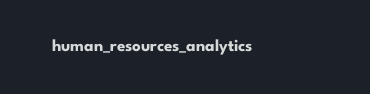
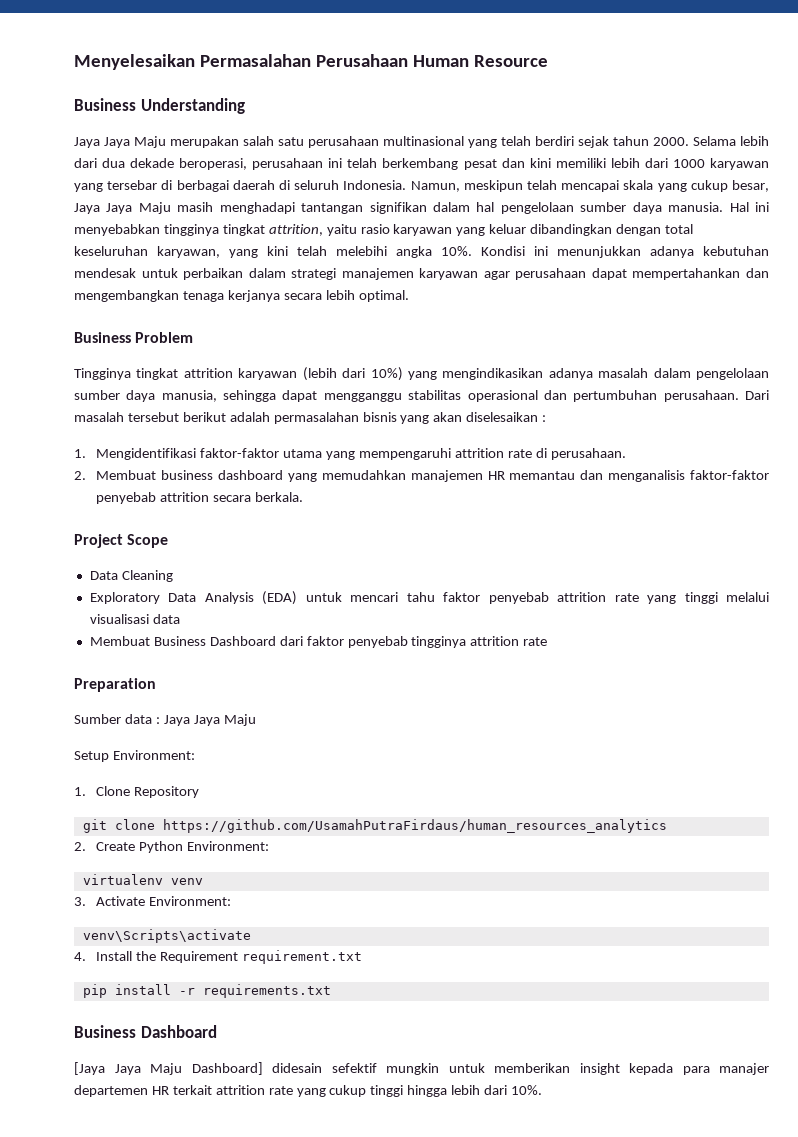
[52,39,252,55] human_resources_analytics -> [74,54,548,70] [74,98,245,114] [74,136,769,148] [74,158,770,170] [74,180,769,192] [74,202,770,214] [74,224,694,236] [74,246,769,258] [74,268,769,280] [74,290,409,302] [74,332,194,343] [74,367,769,381] [74,390,769,402] [74,412,547,424] [74,448,626,460] [74,470,769,482] [96,492,304,504] [74,534,169,548] [89,570,173,582] [89,591,770,605] [89,614,180,624] [89,636,548,648] [74,678,156,692] [74,714,256,726] [74,750,195,762] [74,786,200,798] [82,819,667,833] [74,841,270,853] [82,874,203,885] [74,896,232,906] [82,929,251,943] [74,950,363,964] [82,984,331,998] [74,1025,217,1038] [74,1062,769,1075] [74,1085,543,1097] Menyelesaikan Permasalahan Perusahaan Human Resource // Business Understanding // Jaya Jaya Maju merupakan salah satu perusahaan multinasional yang telah berdiri sejak tahun 2000. Selama lebih dari dua dekade beroperasi, perusahaan ini telah berkembang pesat dan kini memiliki lebih dari 1000 karyawan yang tersebar di berbagai daerah di seluruh Indonesia. Namun, meskipun telah mencapai skala yang cukup besar, Jaya Jaya Maju masih menghadapi tantangan signifikan dalam hal pengelolaan sumber daya manusia. Hal ini menyebabkan tingginya tingkat attrition, yaitu rasio karyawan yang keluar dibandingkan dengan total keseluruhan karyawan, yang kini telah melebihi angka 10%. Kondisi ini menunjukkan adanya kebutuhan mendesak untuk perbaikan dalam strategi manajemen karyawan agar perusahaan dapat mempertahankan dan mengembangkan tenaga kerjanya secara lebih optimal. // Business Problem // Tingginya tingkat attrition karyawan (lebih dari 10%) yang mengindikasikan adanya masalah dalam pengelolaan sumber daya manusia, sehingga dapat mengganggu stabilitas operasional dan pertumbuhan perusahaan. Dari masalah tersebut berikut adalah permasalahan bisnis yang akan diselesaikan : // 1. Mengidentifikasi faktor-faktor utama yang mempengaruhi attrition rate di perusahaan. // 2. Membuat business dashboard yang memudahkan manajemen HR memantau dan menganalisis faktor-faktor penyebab attrition secara berkala. // Project Scope // Data Cleaning // Exploratory Data Analysis (EDA) untuk mencari tahu faktor penyebab attrition rate yang tinggi melalui visualisasi data // Membuat Business Dashboard dari faktor penyebab tingginya attrition rate // Preparation // Sumber data : Jaya Jaya Maju // Setup Environment: // 1. Clone Repository // git clone https://github.com/UsamahPutraFirdaus/human_resources_analytics // 2. Create Python Environment: // virtualenv venv // 3. Activate Environment: // venv\Scripts\activate // 4. Install the Requirement requirement.txt // pip install -r requirements.txt // Business Dashboard // [Jaya Jaya Maju Dashboard] didesain sefektif mungkin untuk memberikan insight kepada para manajer departemen HR terkait attrition rate yang cukup tinggi hingga lebih dari 10%.

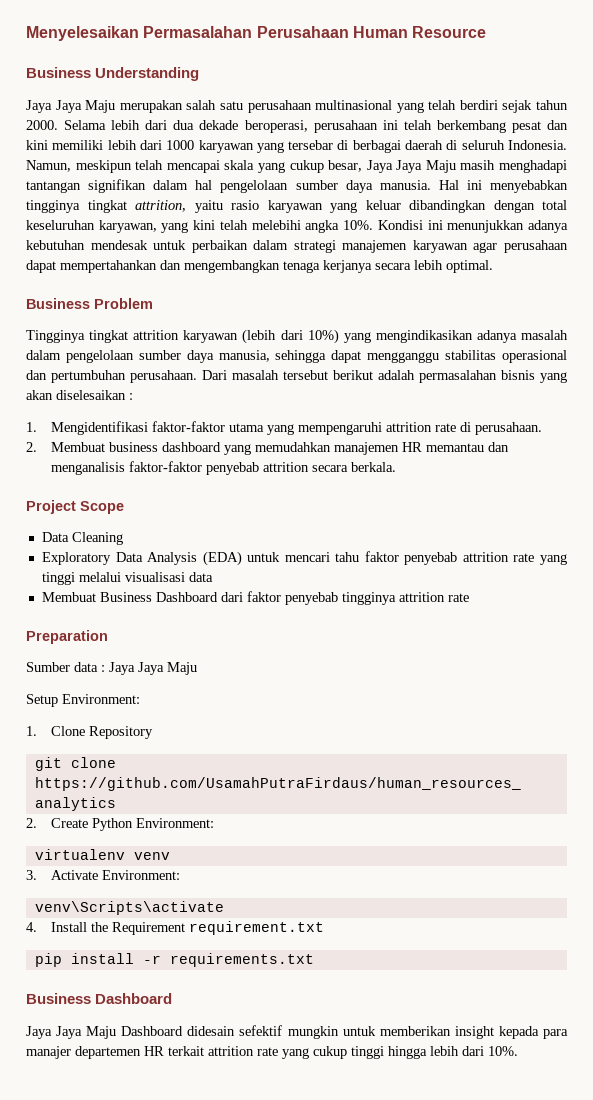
[74,1062,263,1075] [Jaya Jaya Maju Dashboard] -> [26,1026,184,1039] Jaya Jaya Maju Dashboard

